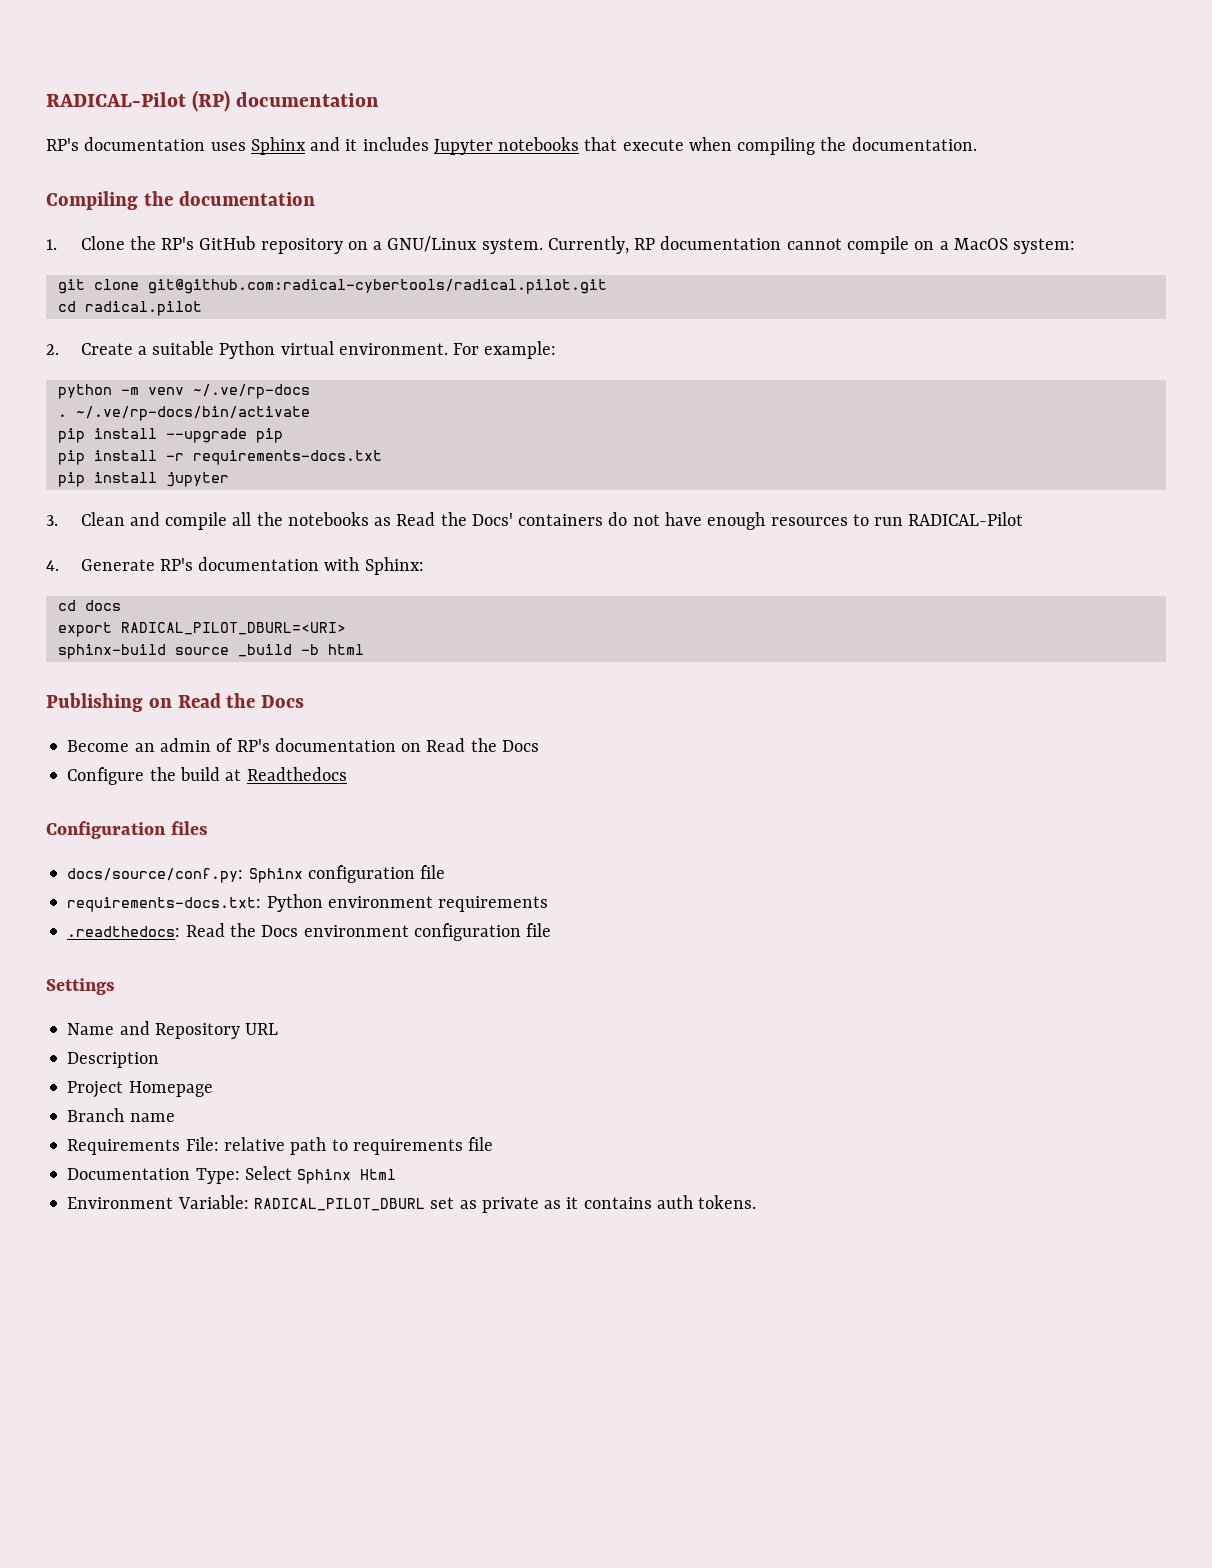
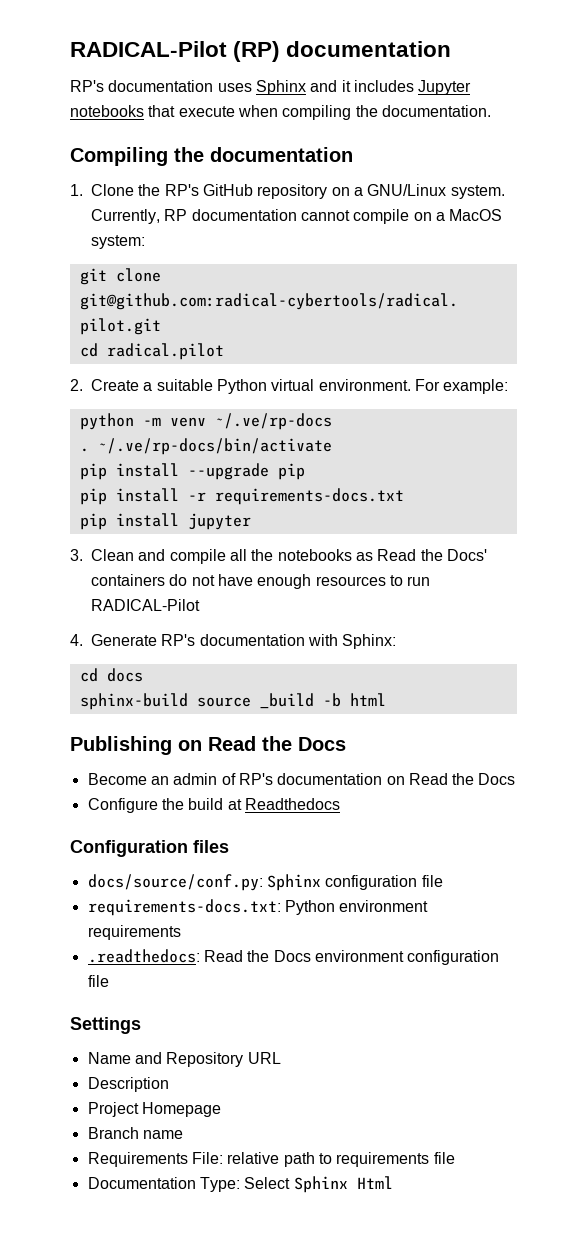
[57,622,346,637] // export RADICAL_PILOT_DBURL=<URI> -> (143, 675) none
[67,1195,757,1213] // Environment Variable: RADICAL_PILOT_DBURL set as private as it contains auth tokens. -> (393, 1182) none

